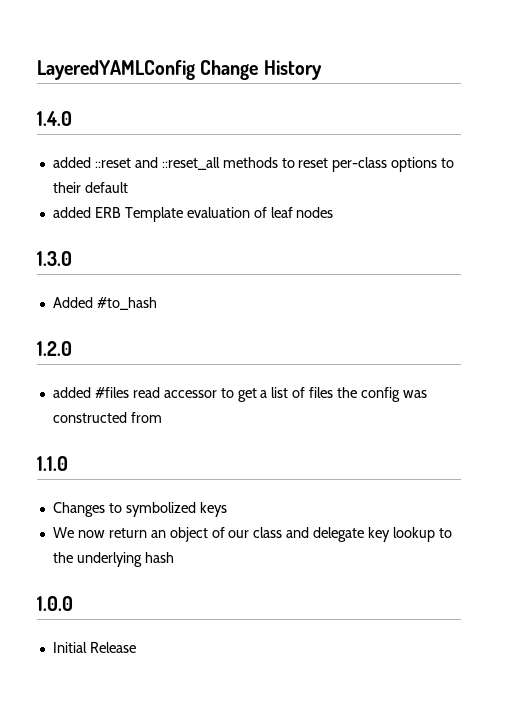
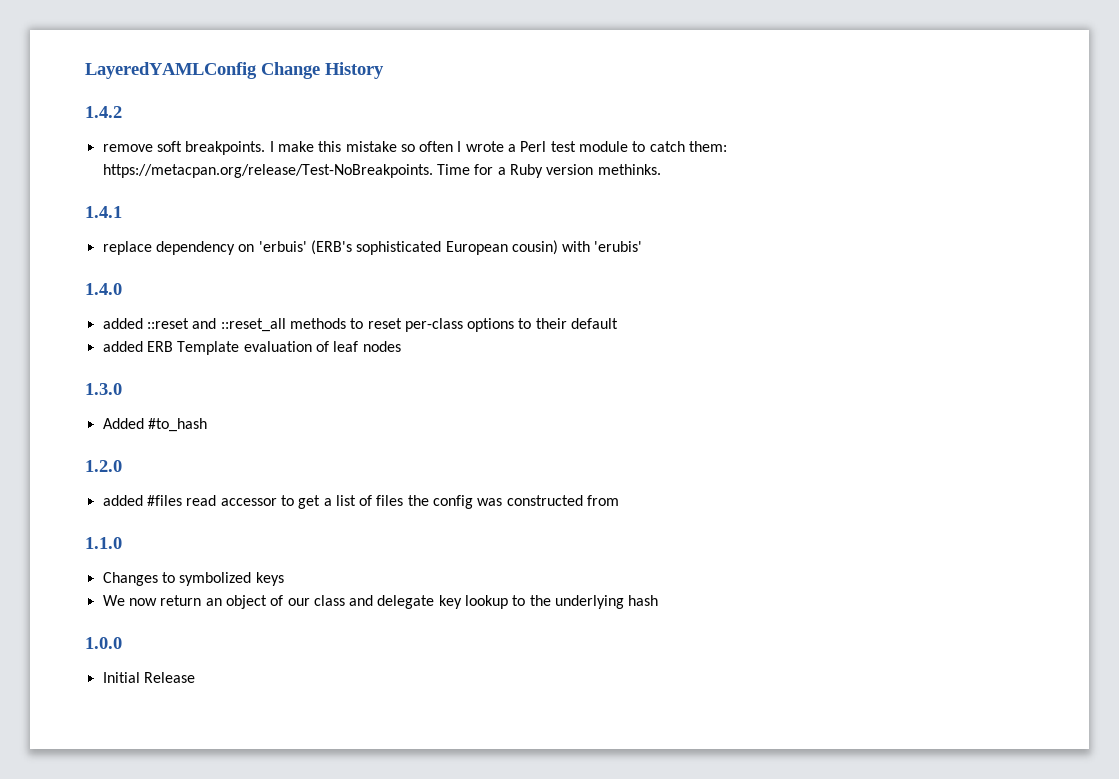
(322, 70) none -> [85,106,122,118] [102,141,728,155] [102,164,661,178] [85,206,122,218] [102,240,643,255] // 1.4.2 // remove soft breakpoints. I make this mistake so often I wrote a Perl test module to catch them: https://metacpan.org/release/Test-NoBreakpoints. Time for a Ruby version methinks. // 1.4.1 // replace dependency on 'erbuis' (ERB's sophisticated European cousin) with 'erubis'

